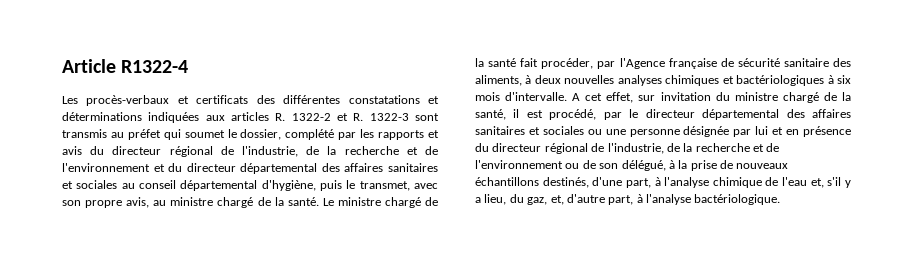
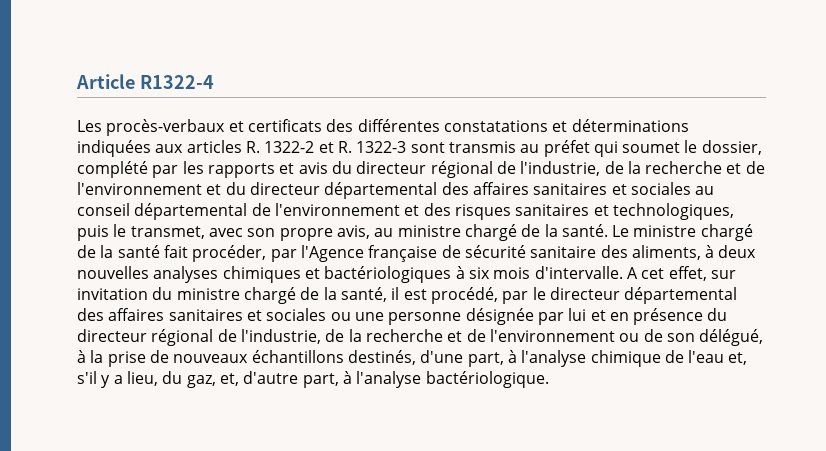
[261,180,316,191] d'hygiène, -> [251,203,734,220] de l'environnement et des risques sanitaires et technologiques,

